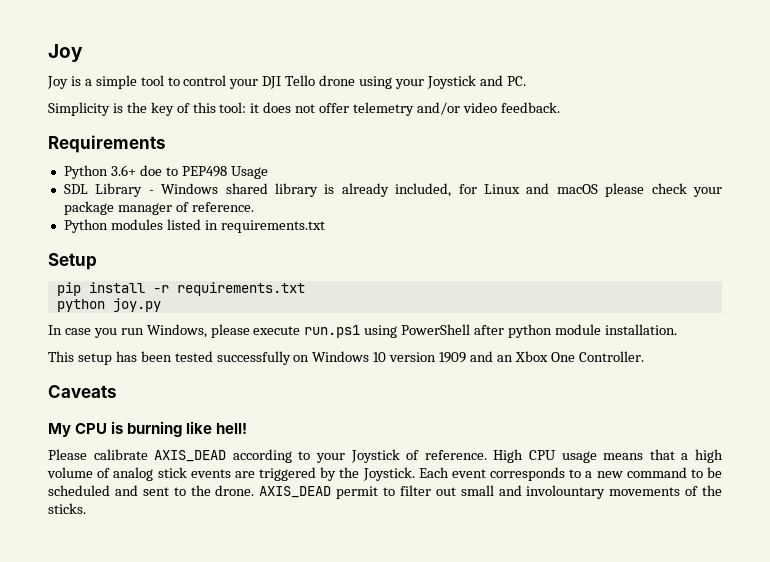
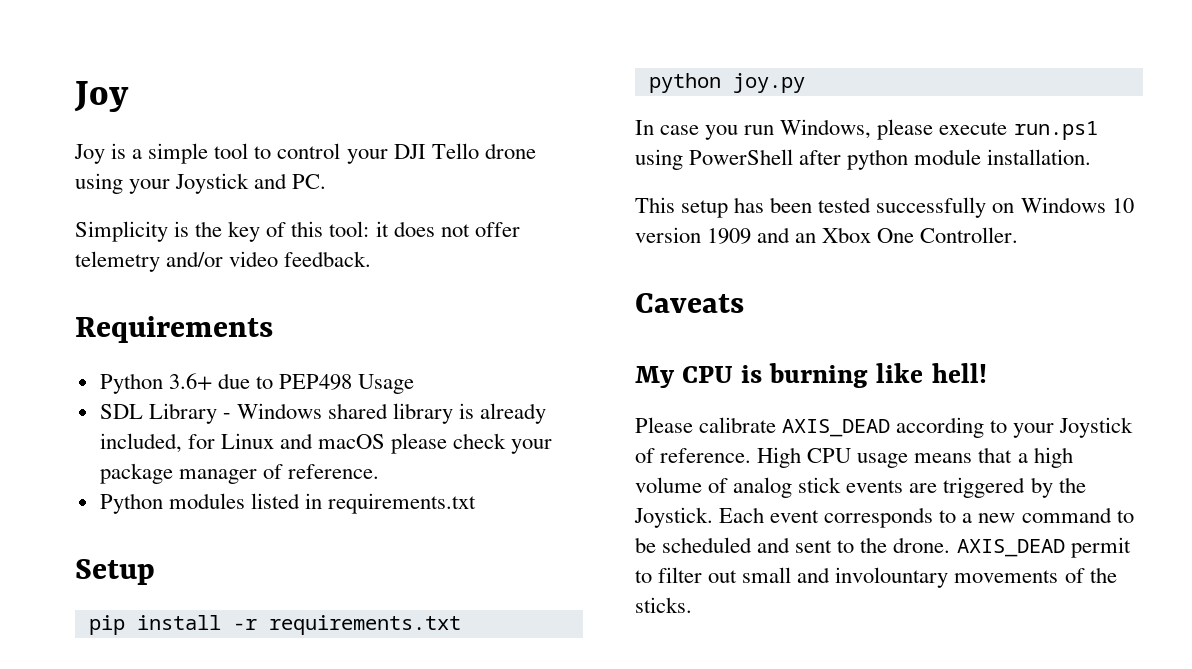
[139,165,162,176] doe -> [217,373,250,389] due

